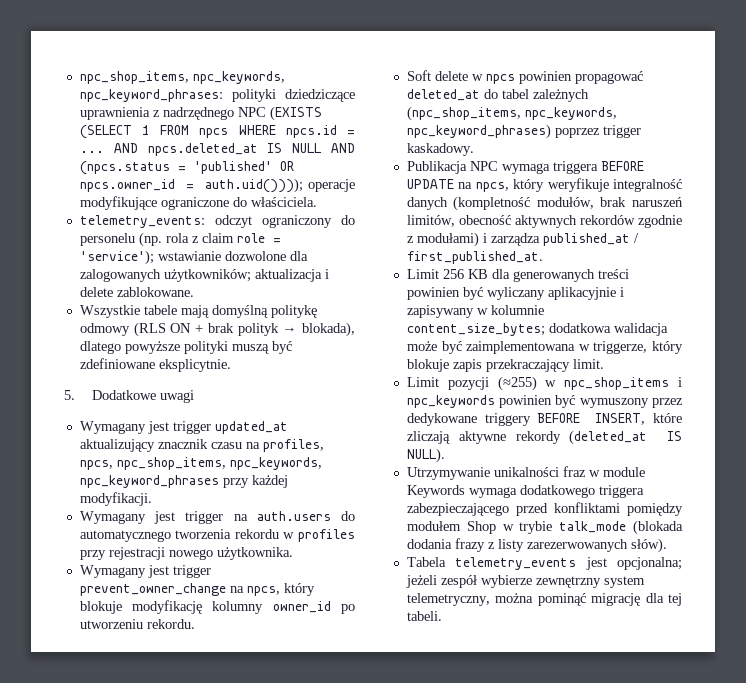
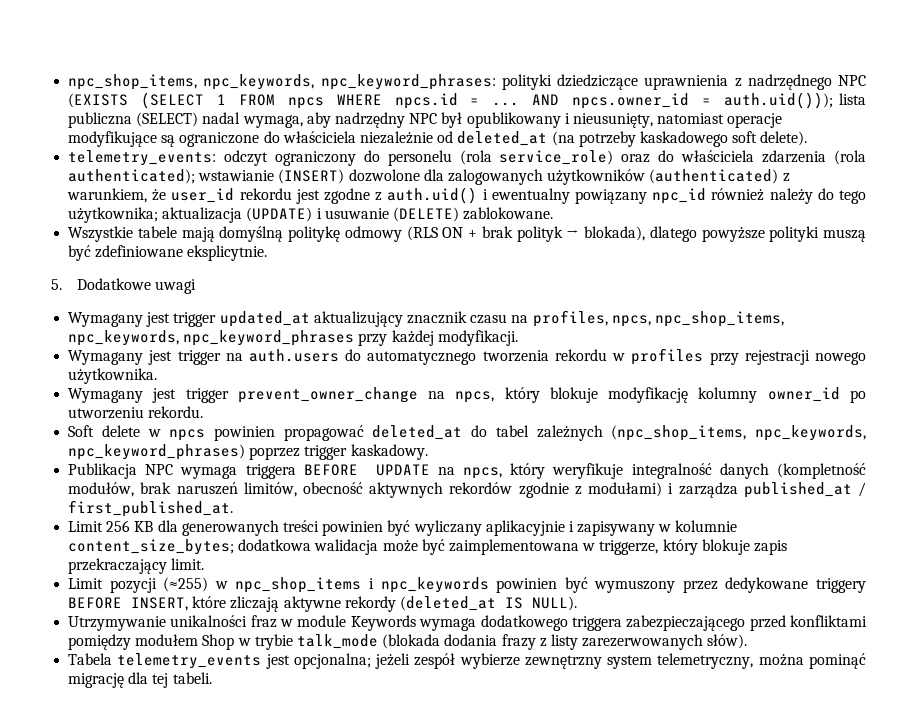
[147,143,355,156] [79,161,294,175] [79,178,303,193] npcs.deleted_at IS NULL AND (npcs.status = 'published' OR npcs.owner_id = auth.uid()))); -> [572,92,867,109] [68,112,725,128] npcs.owner_id = auth.uid())); lista publiczna (SELECT) nadal wymaga, aby nadrzędny NPC był opublikowany i nieusunięty, natomiast
(157, 203) none -> [161,135,176,147] są
[250,197,317,207] właściciela. -> [282,131,808,147] właściciela niezależnie od deleted_at (na potrzeby kaskadowego soft delete).
[138,232,281,247] [79,250,308,265] [79,269,329,282] [79,287,113,297] (np. rola z claim role = 'service'); wstawianie dozwolone dla zalogowanych użytkowników; aktualizacja i delete -> [459,150,866,165] [68,169,790,185] [67,187,867,204] [68,207,459,223] (rola service_role) oraz do właściciela zdarzenia (rola authenticated); wstawianie (INSERT) dozwolone dla zalogowanych użytkowników (authenticated) z warunkiem, że user_id rekordu jest zgodne z auth.uid() i ewentualny powiązany npc_id również należy do tego użytkownika; aktualizacja (UPDATE) i usuwanie (DELETE)

